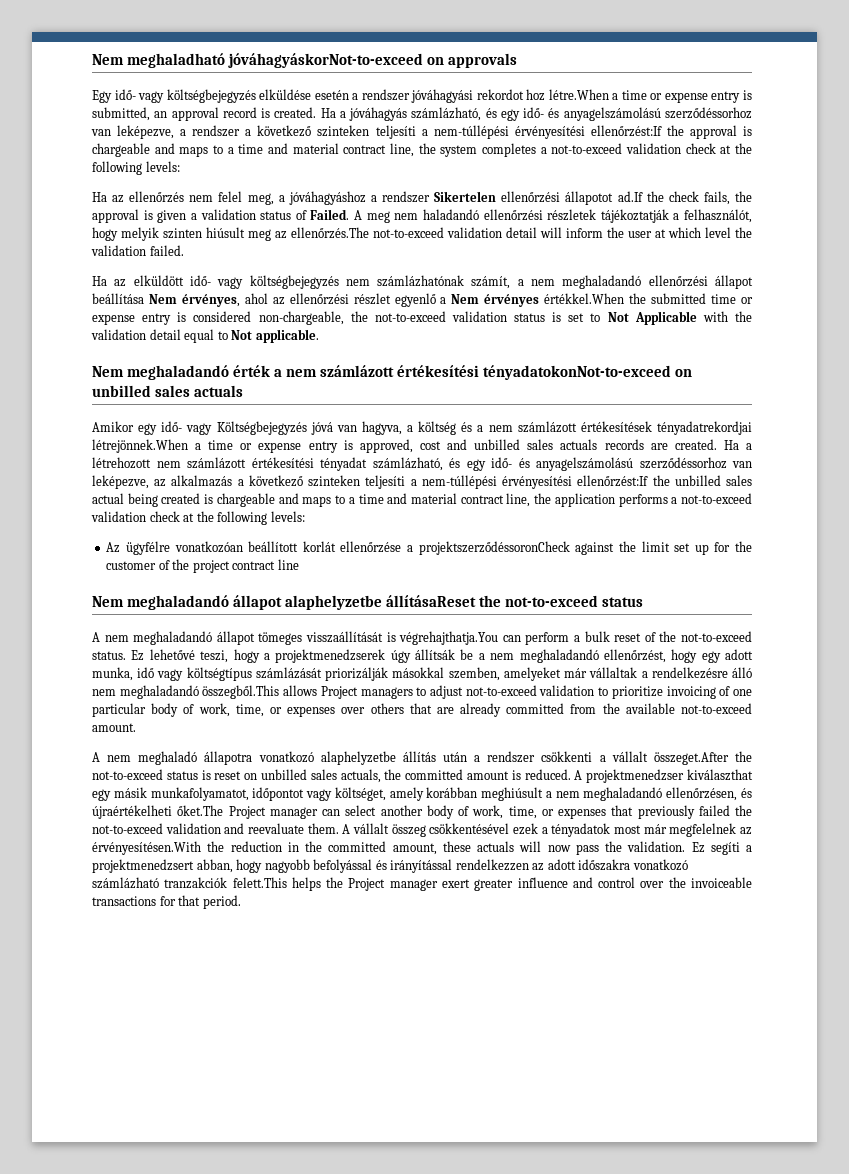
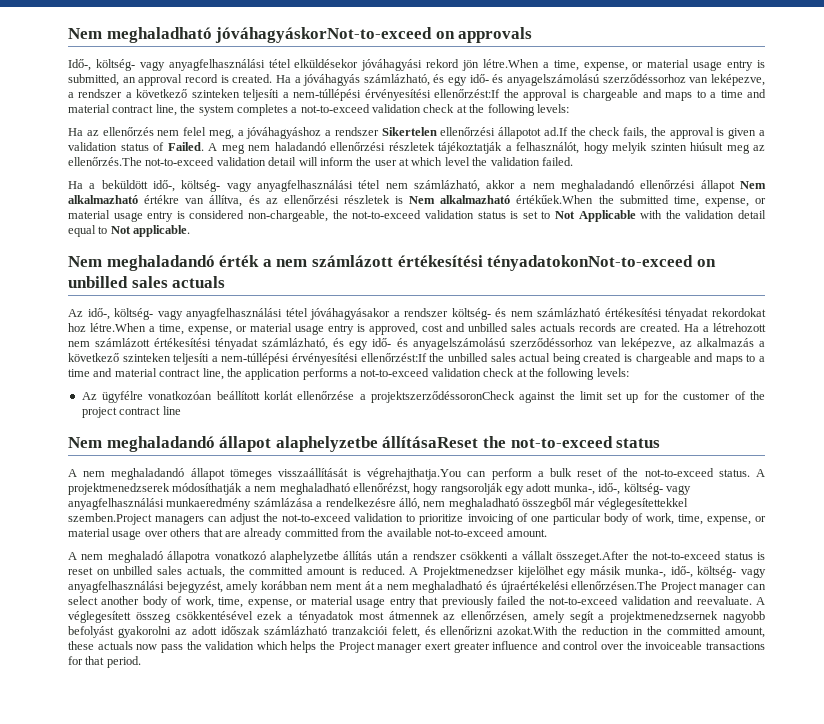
[92,89,708,103] Egy idő- vagy költségbejegyzés elküldése esetén a rendszer jóváhagyási rekordot hoz létre.When a time or expense -> [68,59,723,71] Idő-, költség- vagy anyagfelhasználási tétel elküldésekor jóváhagyási rekord jön létre.When a time, expense, or material usage
[114,275,511,289] az elküldött idő- vagy költségbejegyzés nem számlázhatónak számít, -> [89,180,516,192] a beküldött idő-, költség- vagy anyagfelhasználási tétel nem számlázható, akkor
[92,293,753,307] [92,314,135,325] beállítása Nem érvényes, ahol az ellenőrzési részlet egyenlő a Nem érvényes értékkel.When the submitted time or expense -> [740,181,766,189] [68,195,766,207] [68,210,143,222] Nem alkalmazható értékre van állítva, és az ellenőrzési részletek is Nem alkalmazható értékűek.When the submitted time, expense, or material usage
[92,421,752,435] [92,439,302,453] Amikor egy idő- vagy Költségbejegyzés jóvá van hagyva, a költség és a nem számlázott értékesítések tényadatrekordjai létrejönnek.When a time or expense -> [68,308,766,320] [68,323,324,335] Az idő-, költség- vagy anyagfelhasználási tétel jóváhagyásakor a rendszer költség- és nem számlázható értékesítési tényadat rekordokat hoz létre.When a time, expense, or material usage
[131,649,753,663] [92,667,753,681] [92,685,464,699] Ez lehetővé teszi, hogy a projektmenedzserek úgy állítsák be a nem meghaladandó ellenőrzést, hogy egy adott munka, idő vagy költségtípus számlázását priorizálják másokkal szemben, amelyeket már vállaltak a rendelkezésre álló nem meghaladandó összegből.This allows Project managers to adjust -> [755,469,765,477] [68,483,691,495] [68,498,688,510] [68,513,279,525] A projektmenedzserek módosíthatják a nem meghaladható ellenőrézst, hogy rangsorolják egy adott munka-, idő-, költség- vagy anyagfelhasználási munkaeredmény számlázása a rendelkezésre álló, nem meghaladható összegből már véglegesítettekkel szemben.Project managers can adjust the
[269,706,336,717] or expenses -> [706,516,766,525] [68,528,142,540] expense, or material usage
[586,769,753,783] [92,787,752,801] [92,805,224,819] projektmenedzser kiválaszthat egy másik munkafolyamatot, időpontot vagy költséget, amely korábban meghiúsult a nem meghaladandó ellenőrzésen, és újraértékelheti őket.The -> [422,566,766,578] [68,581,658,593] Projektmenedzser kijelölhet egy másik munka-, idő-, költség- vagy anyagfelhasználási bejegyzést, amely korábban nem ment át a nem meghaladható és újraértékelési ellenőrzésen.The
[541,808,606,819] or expenses -> [247,596,416,608] expense, or material usage entry
[248,823,389,834] reevaluate them. A vállalt -> [696,596,766,605] [68,611,131,623] reevaluate. A véglegesített
[643,823,752,837] [92,841,201,855] már megfelelnek az érvényesítésen.With -> [388,611,766,623] [68,626,559,638] átmennek az ellenőrzésen, amely segít a projektmenedzsernek nagyobb befolyást gyakorolni az adott időszak számlázható tranzakciói felett, és ellenőrizni azokat.With
[519,841,542,852] will -> (133, 645) none
[627,841,752,855] [92,859,688,873] [92,877,287,889] validation. Ez segíti a projektmenedzsert abban, hogy nagyobb befolyással és irányítással rendelkezzen az adott időszakra vonatkozó számlázható tranzakciók felett.This -> [205,641,288,650] validation which

